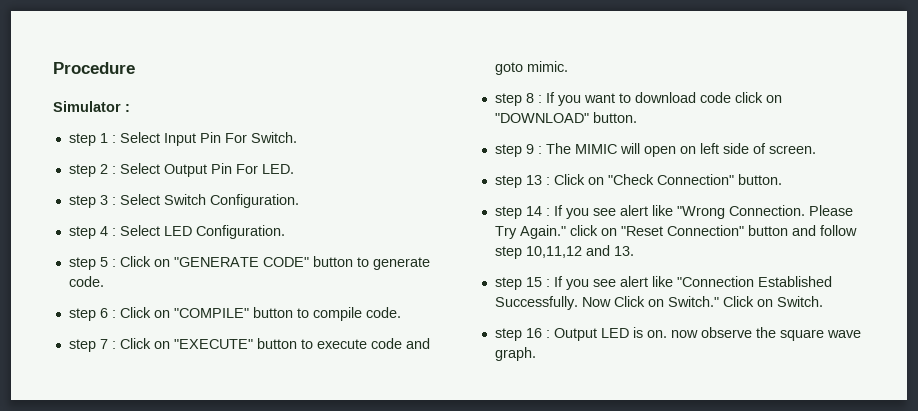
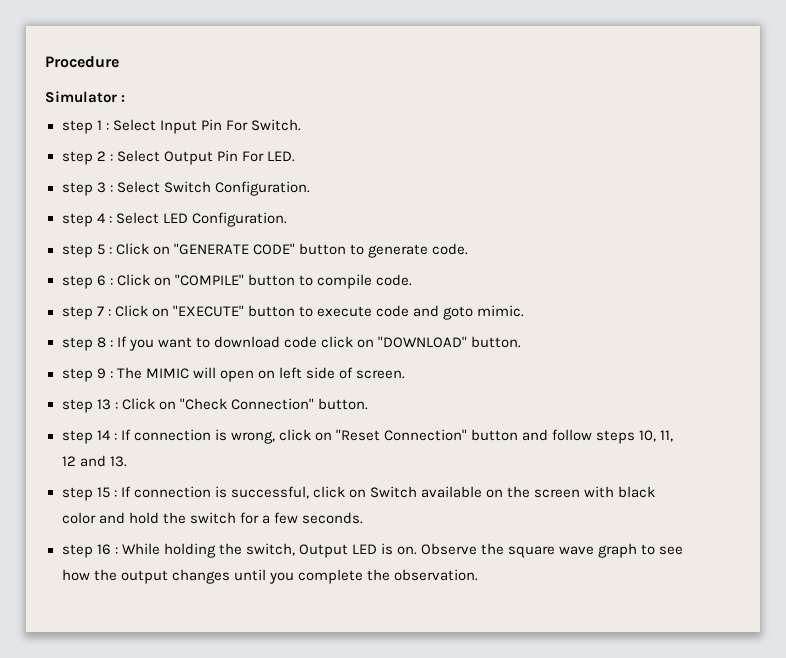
[565,205,853,219] [494,225,566,239] you see alert like "Wrong Connection. Please Try Again." -> [133,429,275,444] connection is wrong,
[494,246,582,259] step 10,11,12 -> [596,430,674,444] [61,456,76,466] steps 10, 11, 12
[565,276,832,290] [494,296,823,310] you see alert like "Connection Established Successfully. Now Click on Switch." Click on Switch. -> [133,486,656,499] [61,512,363,524] connection is successful, click on Switch available on the screen with black color and hold the switch for a few seconds.
(550, 334) none -> [121,543,295,558] While holding the switch,
[670,327,752,338] now observe -> [421,543,478,555] Observe
[494,347,536,361] graph. -> [598,543,684,558] [61,569,478,584] graph to see how the output changes until you complete the observation.

